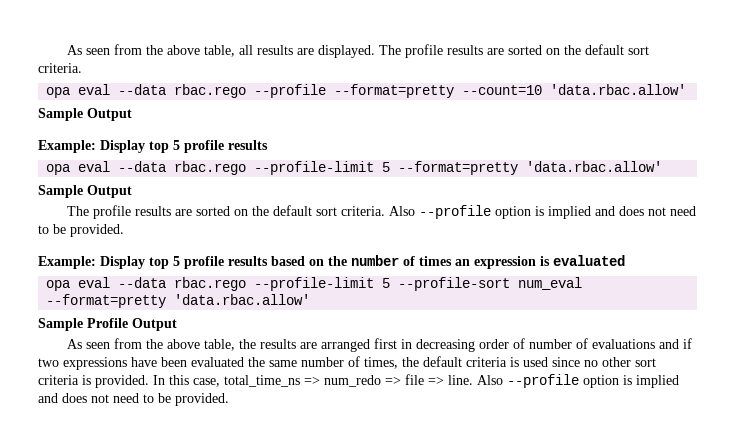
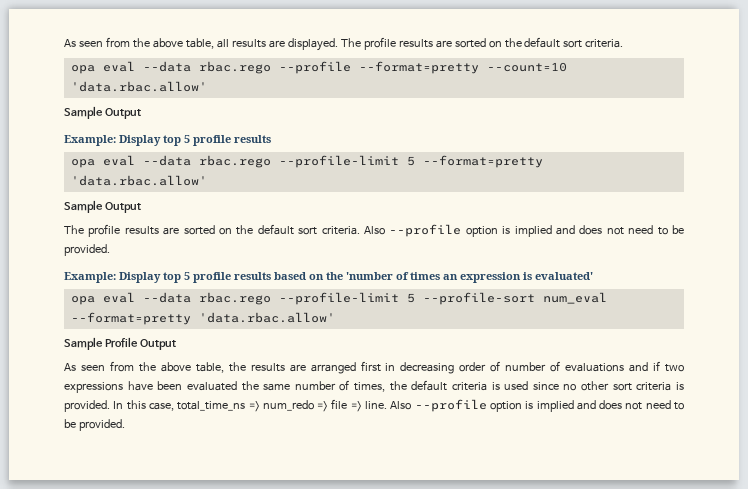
[351,255,399,266] number -> [346,272,393,280] 'number
[553,255,625,266] evaluated -> [535,272,593,280] evaluated'

